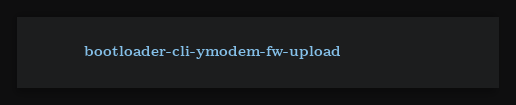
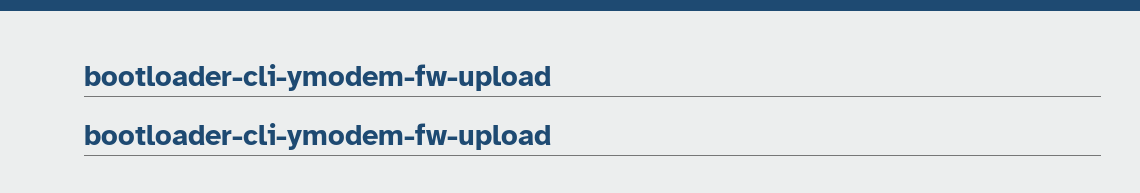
[84,46,341,59] bootloader-cli-ymodem-fw-upload -> [84,64,551,91] [84,123,551,150] bootloader-cli-ymodem-fw-upload // bootloader-cli-ymodem-fw-upload

